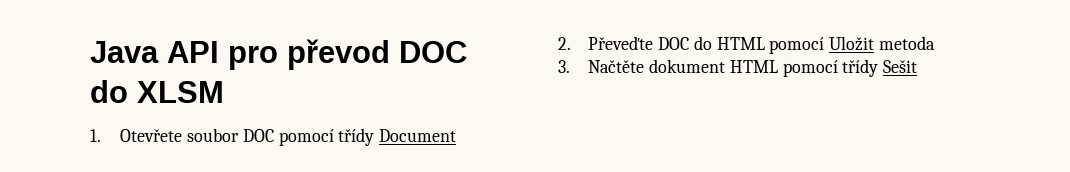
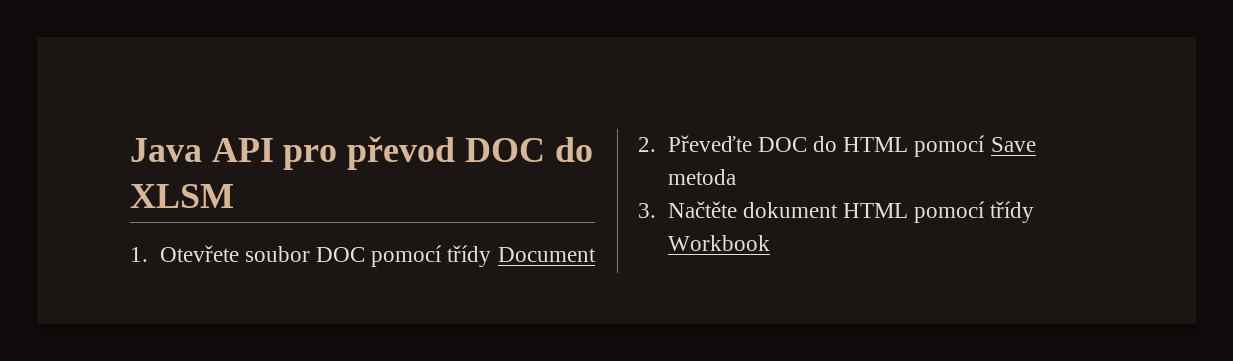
[828,36,874,51] Uložit -> [990,137,1036,152] Save
[882,60,917,73] Sešit -> [667,235,770,251] Workbook

